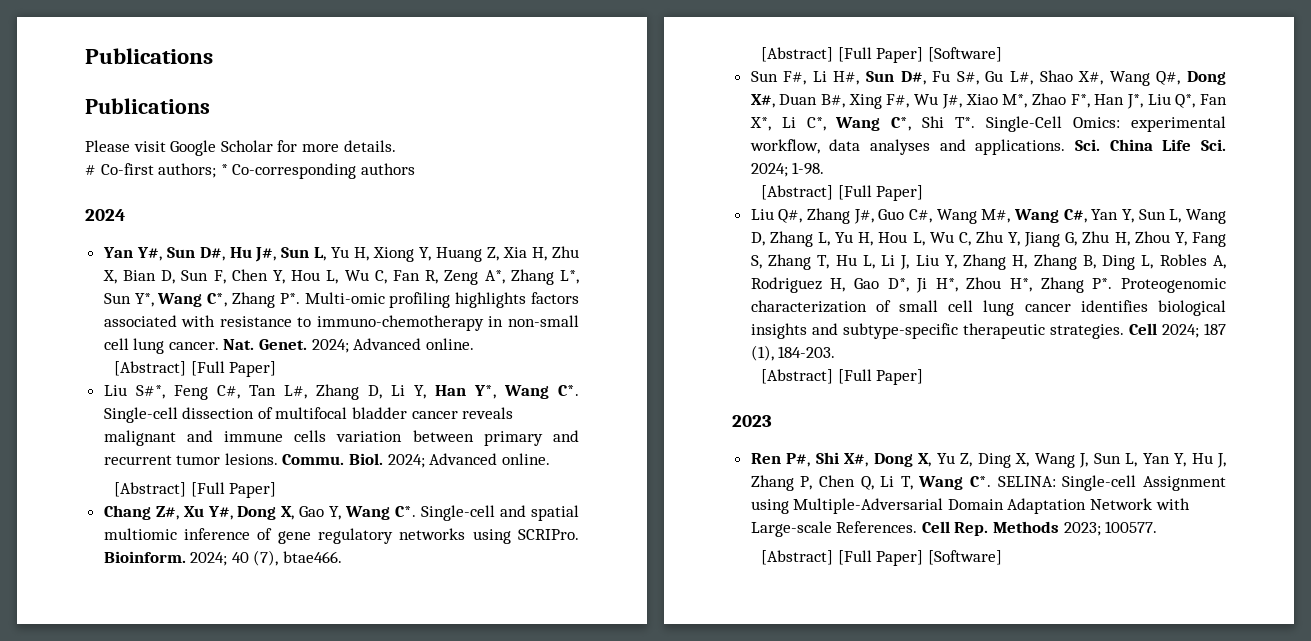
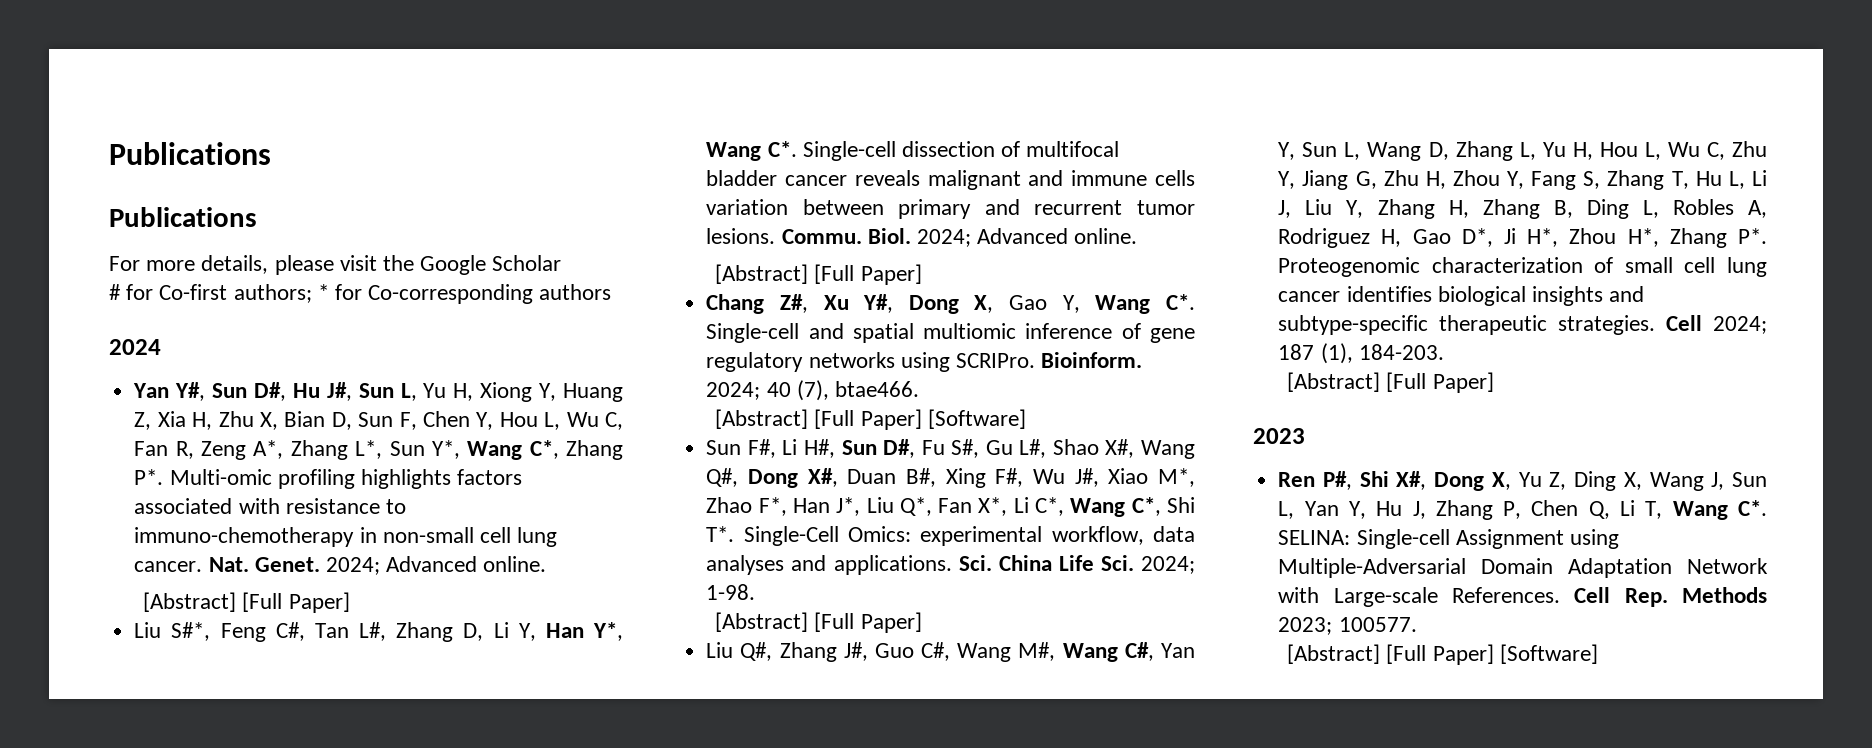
[85,140,166,152] Please visit -> [109,255,415,275] For more details, please visit the
[277,140,396,152] for more details. -> (562, 263) none
(96, 170) none -> [126,284,154,300] for
(228, 169) none -> [335,284,363,300] for

